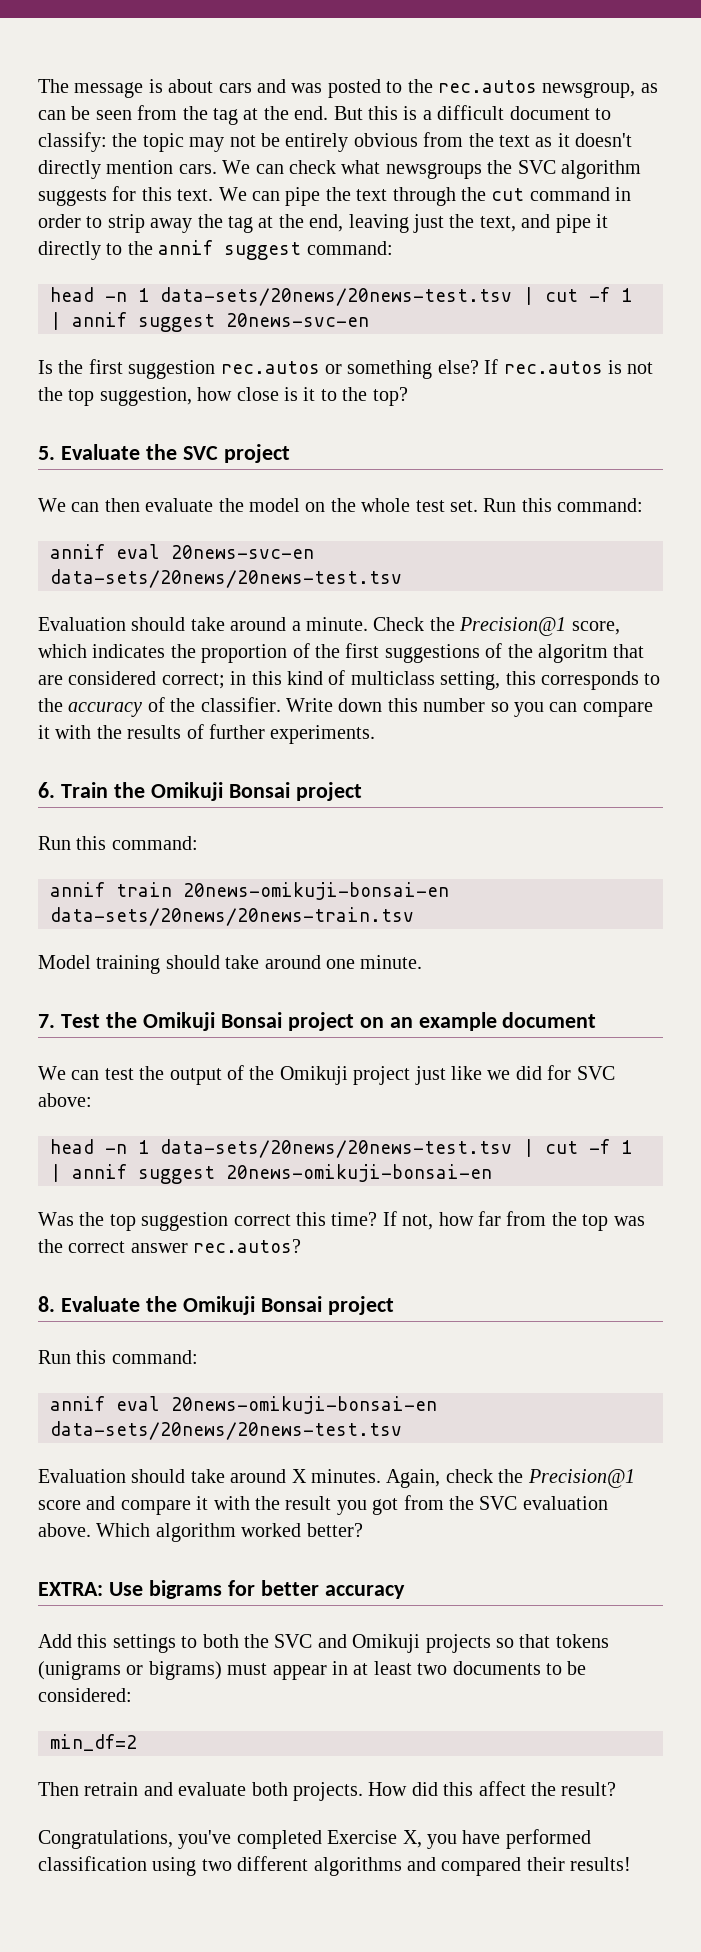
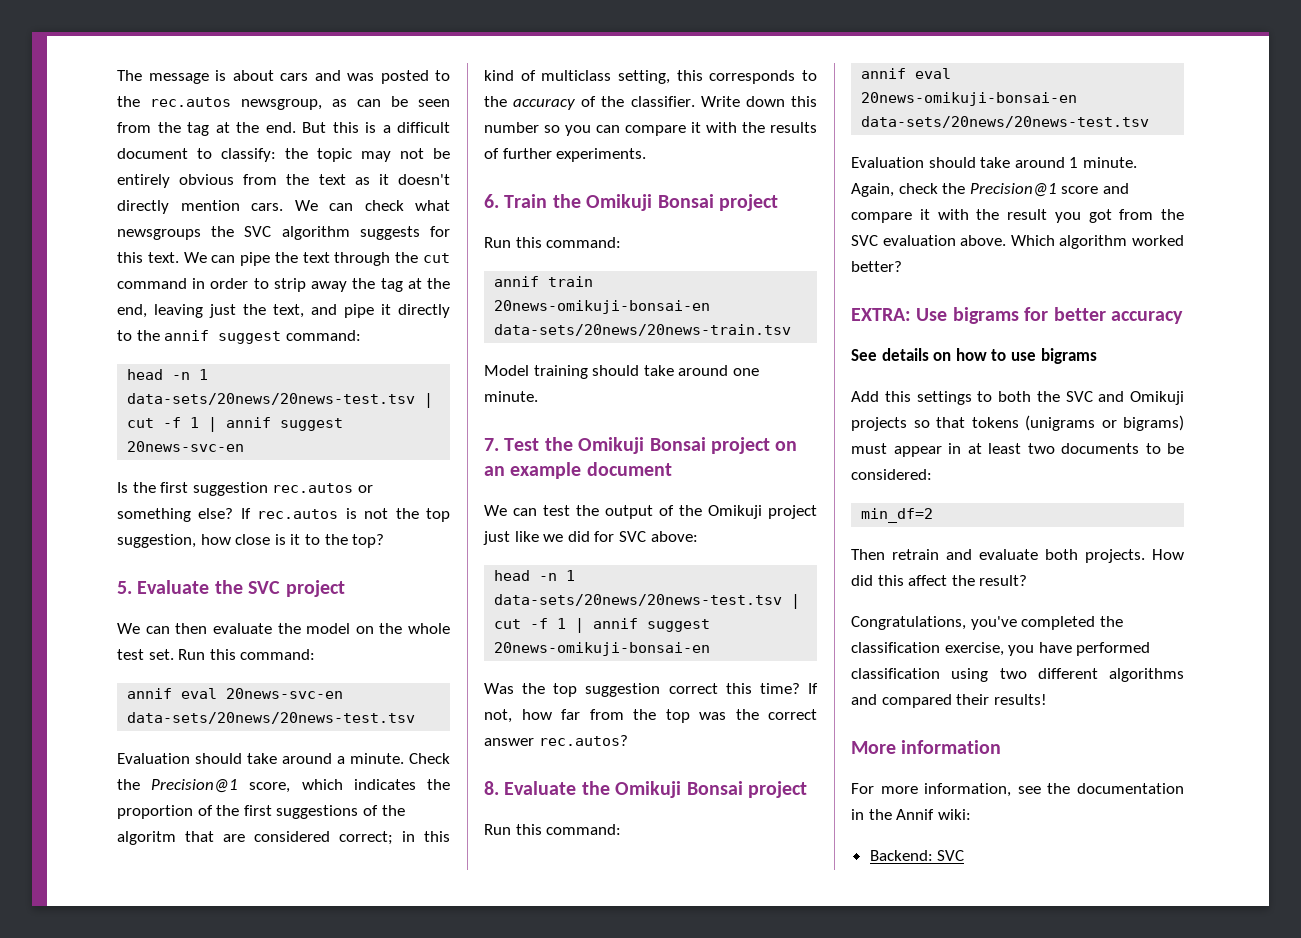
[291,1469,381,1483] X minutes. -> [1069,157,1137,168] 1 minute.
(405, 1592) none -> [851,348,1097,364] // See details on how to use bigrams
[327,1830,422,1848] Exercise X, -> [1099,616,1123,627] [851,642,1004,656] the classification exercise,
(632, 1864) none -> [851,740,1002,754] [851,783,1184,797] [851,809,971,820] [869,850,965,861] // More information // For more information, see the documentation in the Annif wiki: // Backend: SVC

